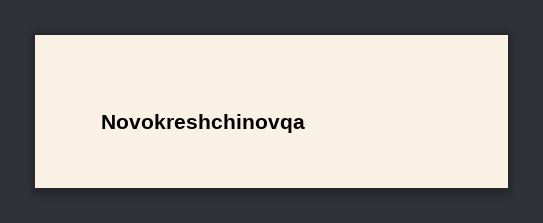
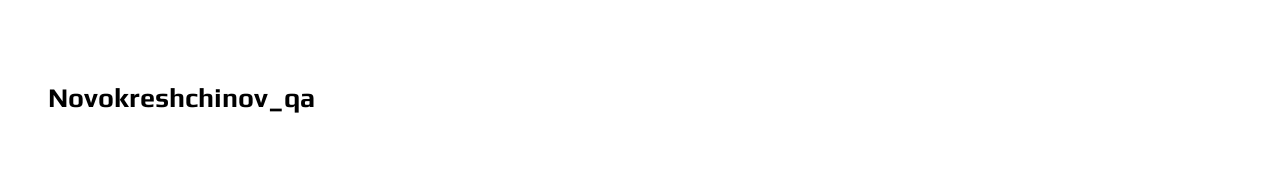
[101,114,305,133] Novokreshchinovqa -> [48,88,315,113] Novokreshchinov_qa

